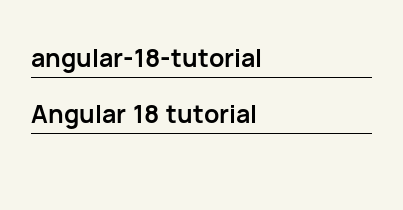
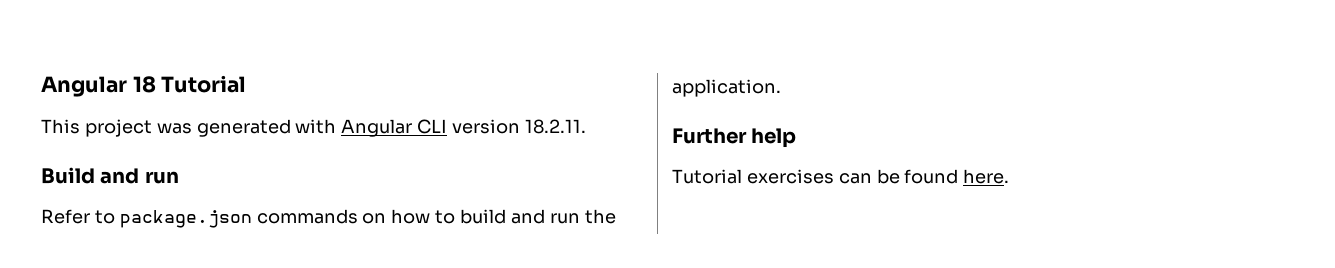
[31,49,262,73] angular-18-tutorial // -> (41, 86) none
[165,105,257,123] tutorial -> [161,75,247,93] [41,119,586,137] [41,167,179,184] [41,209,616,228] [672,79,781,97] [672,128,797,148] [672,169,1010,184] Tutorial // This project was generated with Angular CLI version 18.2.11. // Build and run // Refer to package.json commands on how to build and run the application. // Further help // Tutorial exercises can be found here.

